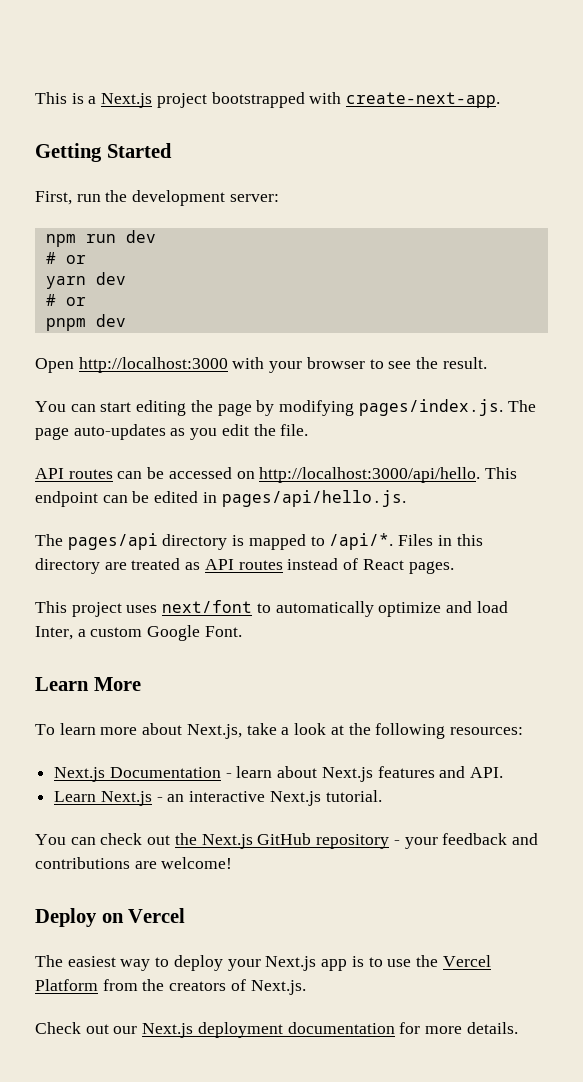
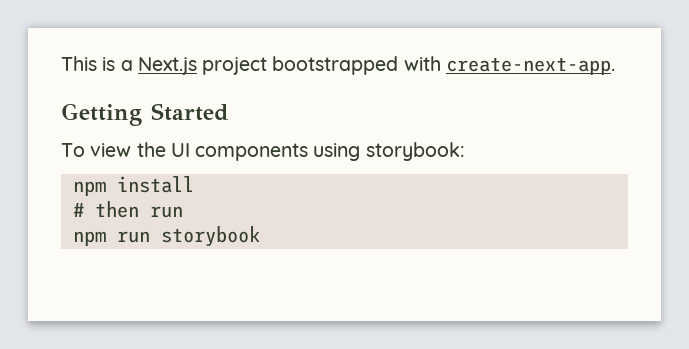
[35,190,279,206] [45,230,156,247] [45,252,86,264] [45,272,126,289] [45,294,86,306] [45,314,126,331] [35,357,487,373] [35,399,536,416] [35,424,309,440] [35,467,518,483] [35,490,406,507] [35,533,483,550] [35,558,454,574] [35,600,508,617] [35,625,242,641] [35,677,141,691] [35,723,523,739] [54,766,504,782] [54,790,382,806] [35,833,538,849] [35,857,233,869] [35,908,186,927] [35,955,491,971] [35,979,306,995] [35,1022,518,1038] First, run the development server: // npm run dev // # or // yarn dev // # or // pnpm dev // Open http://localhost:3000 with your browser to see the result. // You can start editing the page by modifying pages/index.js. The page auto-updates as you edit the file. // API routes can be accessed on http://localhost:3000/api/hello. This endpoint can be edited in pages/api/hello.js. // The pages/api directory is mapped to /api/*. Files in this directory are treated as API routes instead of React pages. // This project uses next/font to automatically optimize and load Inter, a custom Google Font. // Learn More // To learn more about Next.js, take a look at the following resources: // Next.js Documentation - learn about Next.js features and API. // Learn Next.js - an interactive Next.js tutorial. // You can check out the Next.js GitHub repository - your feedback and contributions are welcome! // Deploy on Vercel // The easiest way to deploy your Next.js app is to use the Vercel Platform from the creators of Next.js. // Check out our Next.js deployment documentation for more details. -> [61,142,465,161] [72,176,194,196] [72,201,183,218] [72,226,260,247] To view the UI components using storybook: // npm install // # then run // npm run storybook

